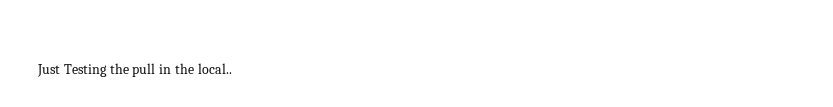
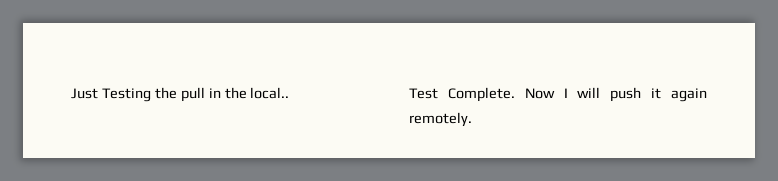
(232, 68) none -> [409,87,707,102] [409,112,472,127] // Test Complete. Now I will push it again remotely.

